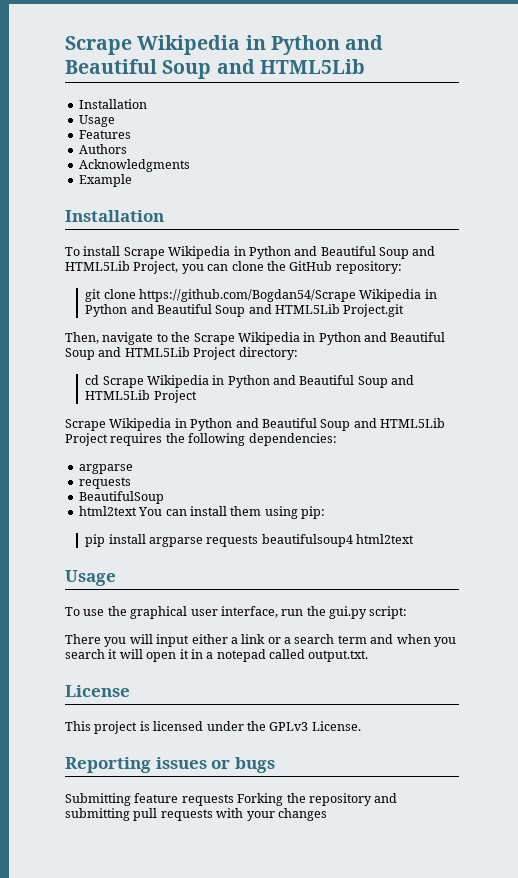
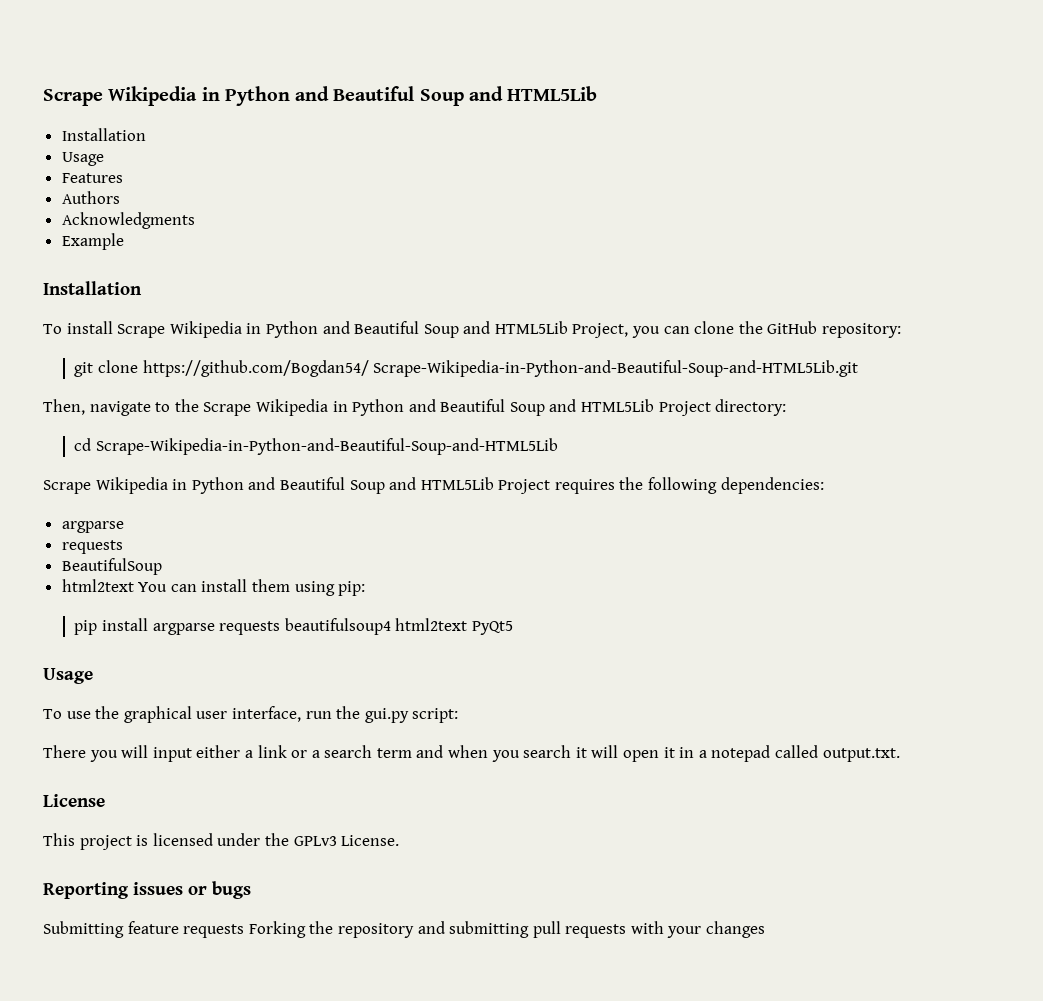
[138,289,437,302] [85,304,405,317] https://github.com/Bogdan54/Scrape Wikipedia in Python and Beautiful Soup and HTML5Lib Project.git -> [142,360,859,377] https://github.com/Bogdan54/ Scrape-Wikipedia-in-Python-and-Beautiful-Soup-and-HTML5Lib.git
[102,375,415,388] [85,390,197,403] Scrape Wikipedia in Python and Beautiful Soup and HTML5Lib Project -> [96,438,559,455] Scrape-Wikipedia-in-Python-and-Beautiful-Soup-and-HTML5Lib
(415, 539) none -> [472,621,514,635] PyQt5

